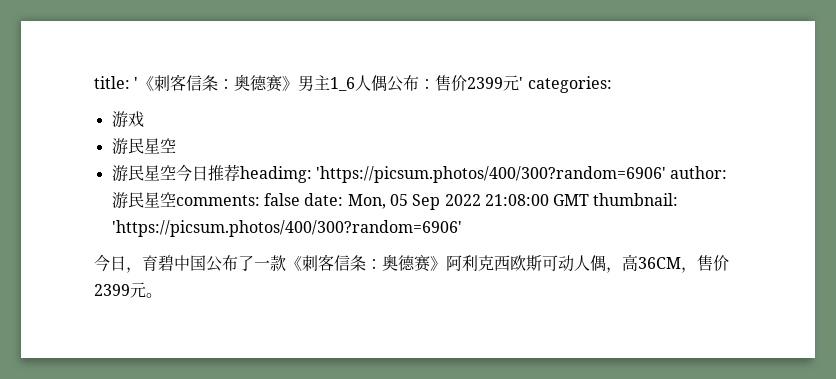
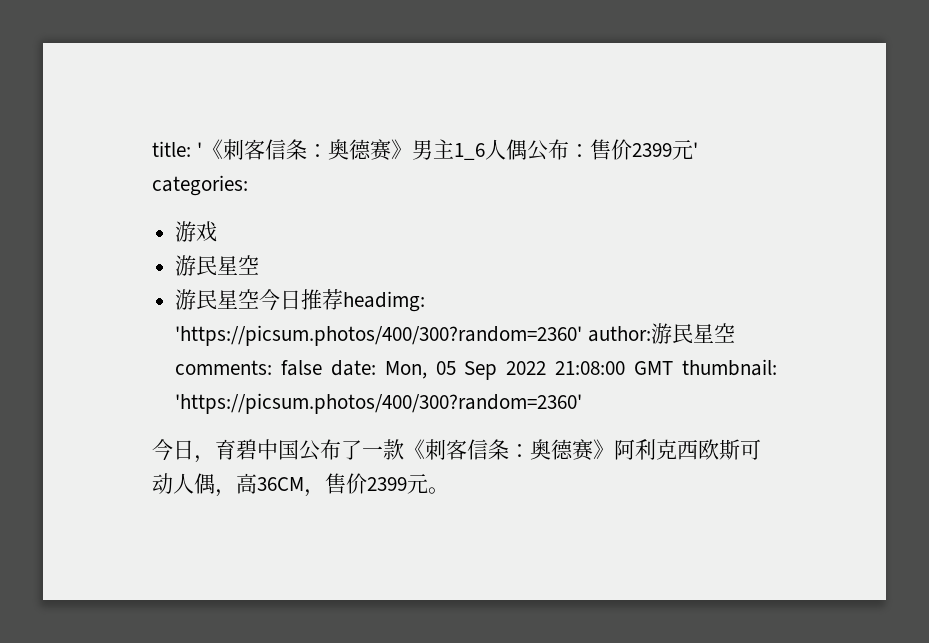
[315,166,666,183] 'https://picsum.photos/400/300?random=6906' -> [175,325,583,346] 'https://picsum.photos/400/300?random=2360'
[111,220,462,237] 'https://picsum.photos/400/300?random=6906' -> [175,393,583,414] 'https://picsum.photos/400/300?random=2360'

